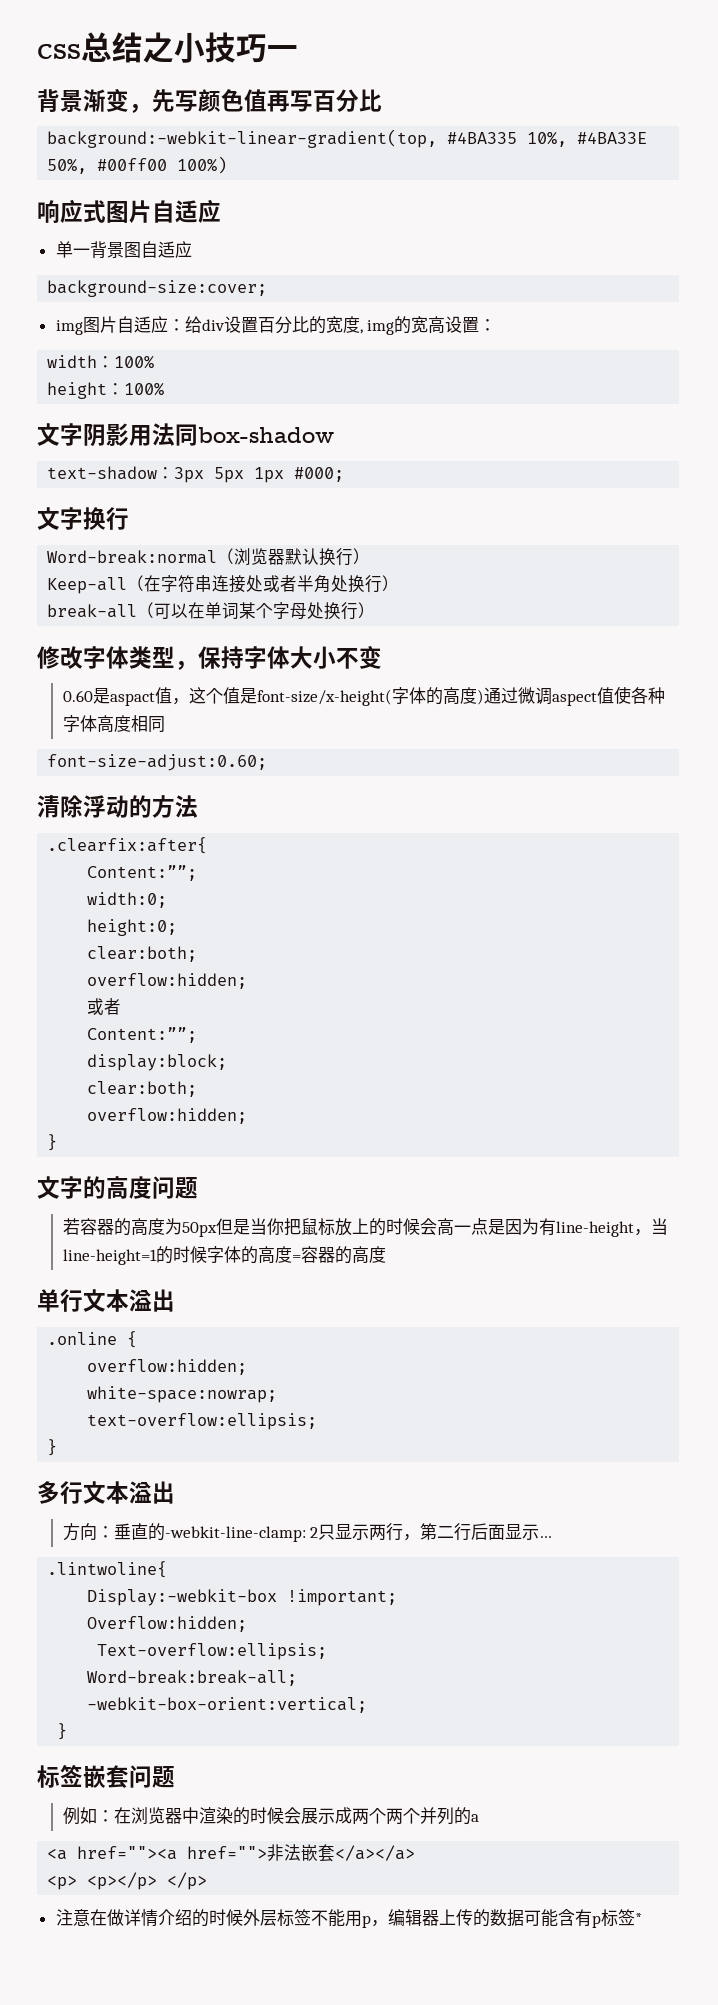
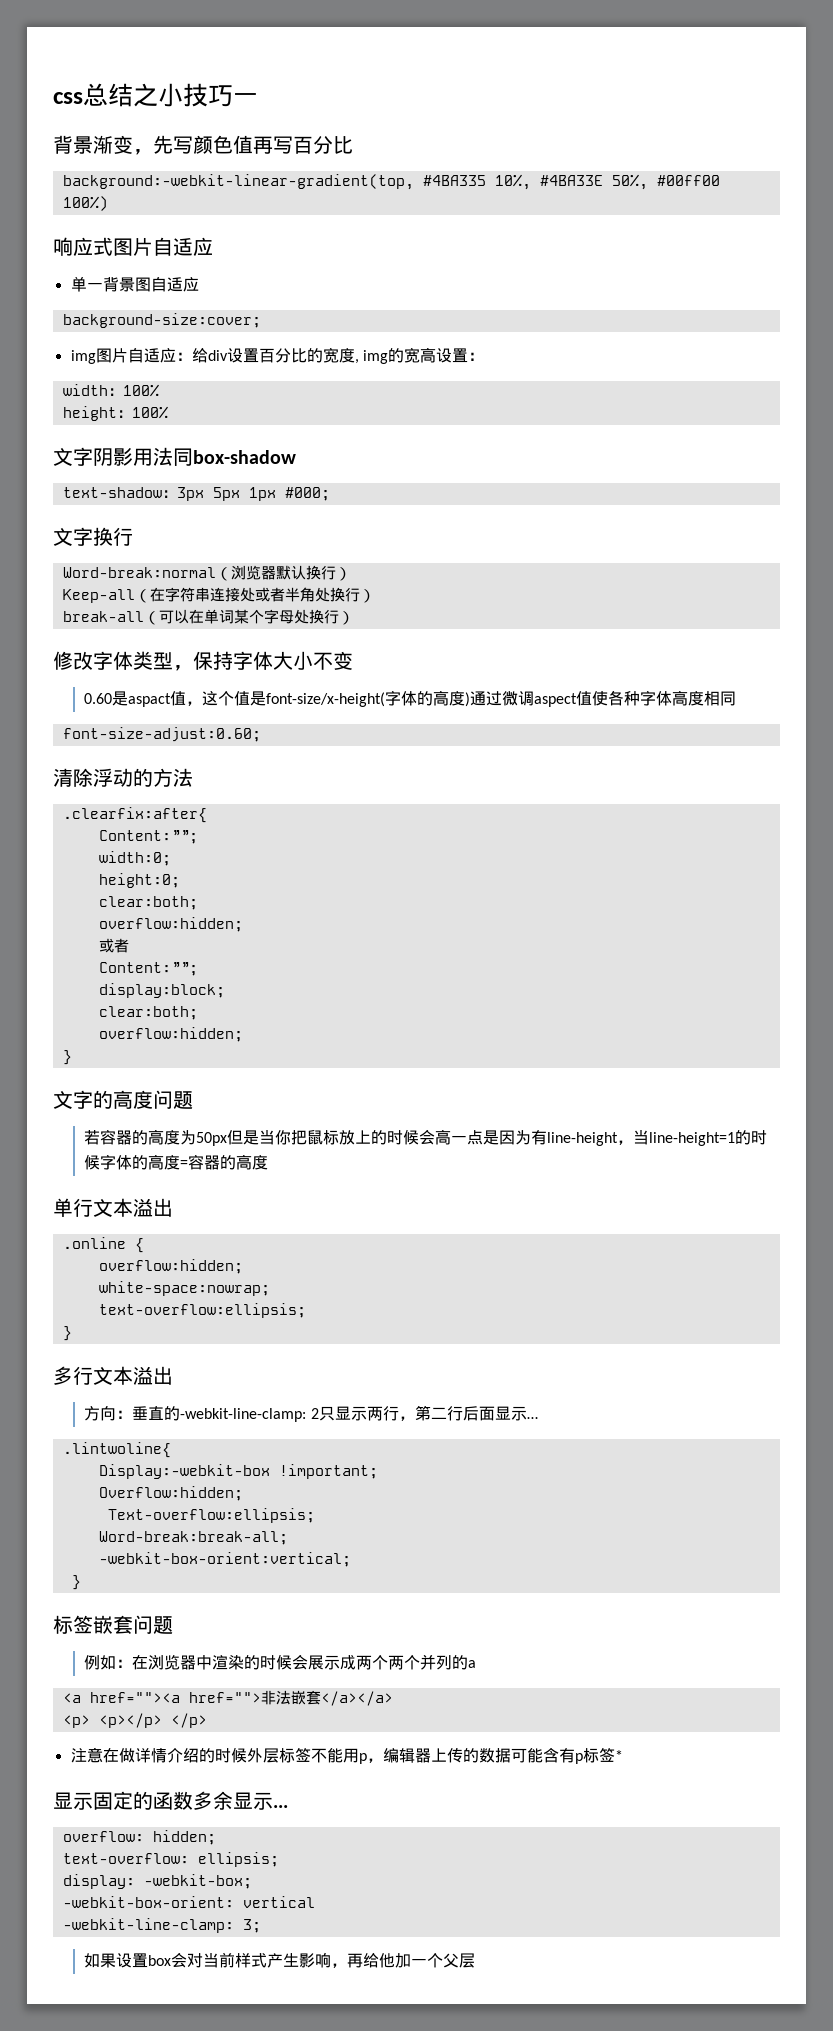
(642, 1918) none -> [53,1791,288,1810] [62,1830,216,1845] [62,1852,279,1867] [62,1874,252,1889] [62,1896,315,1908] [62,1918,261,1933] [84,1952,476,1968] // 显示固定的函数多余显示... // overflow: hidden; // text-overflow: ellipsis; // display: -webkit-box; // -webkit-box-orient: vertical // -webkit-line-clamp: 3; // 如果设置box会对当前样式产生影响，再给他加一个父层

